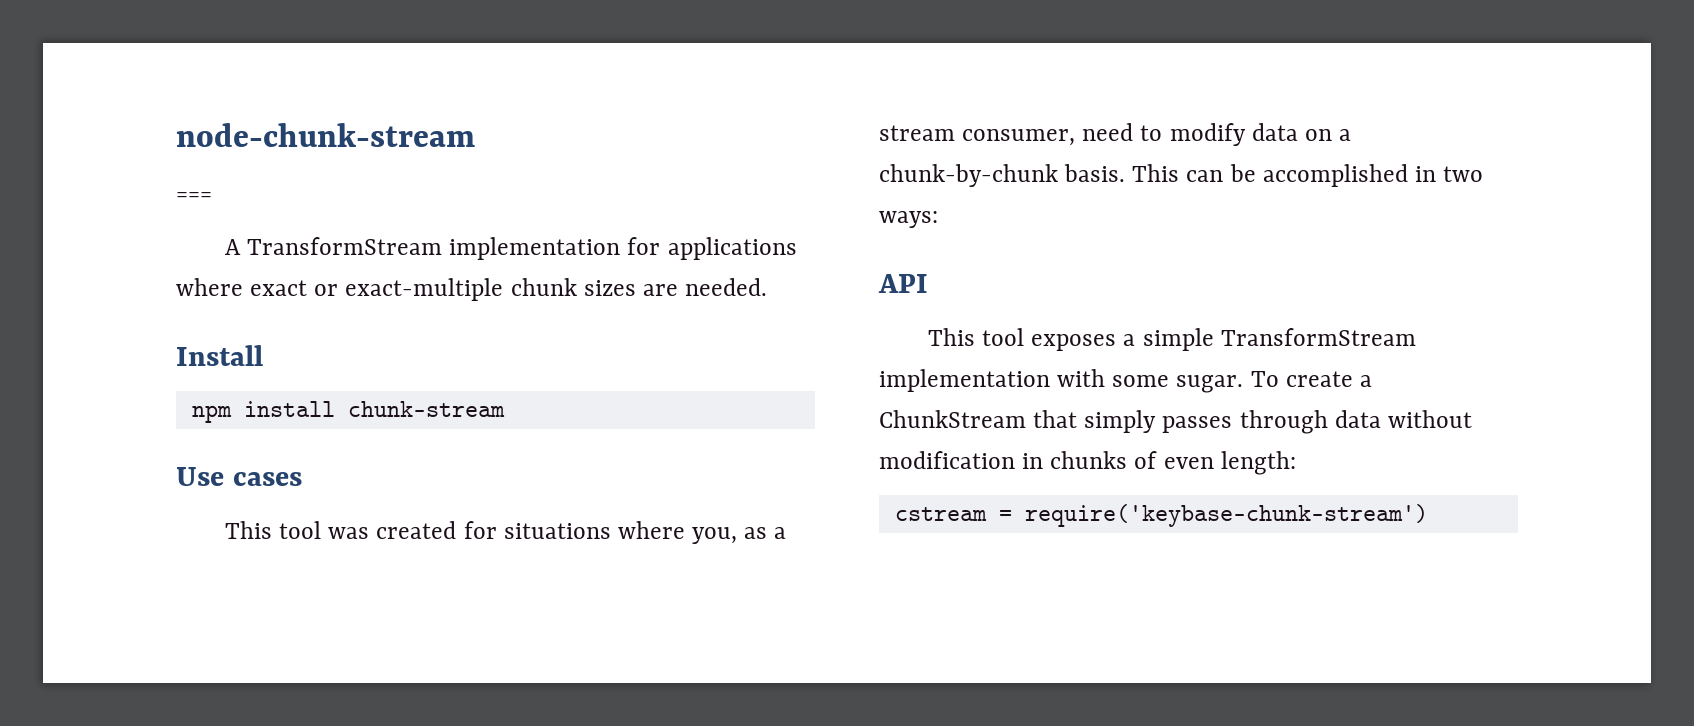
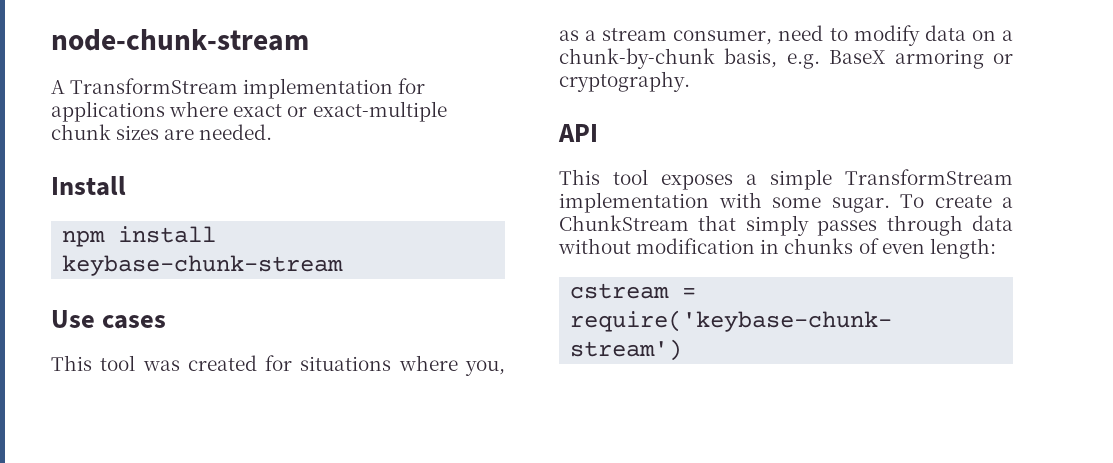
[176,192,212,201] // === -> (309, 40) none
[347,401,505,417] chunk-stream -> [62,255,344,276] keybase-chunk-stream
[1064,164,1484,187] [879,211,938,228] basis. This can be accomplished in two ways: -> [724,48,1013,69] [559,71,690,92] basis, e.g. BaseX armoring or cryptography.

